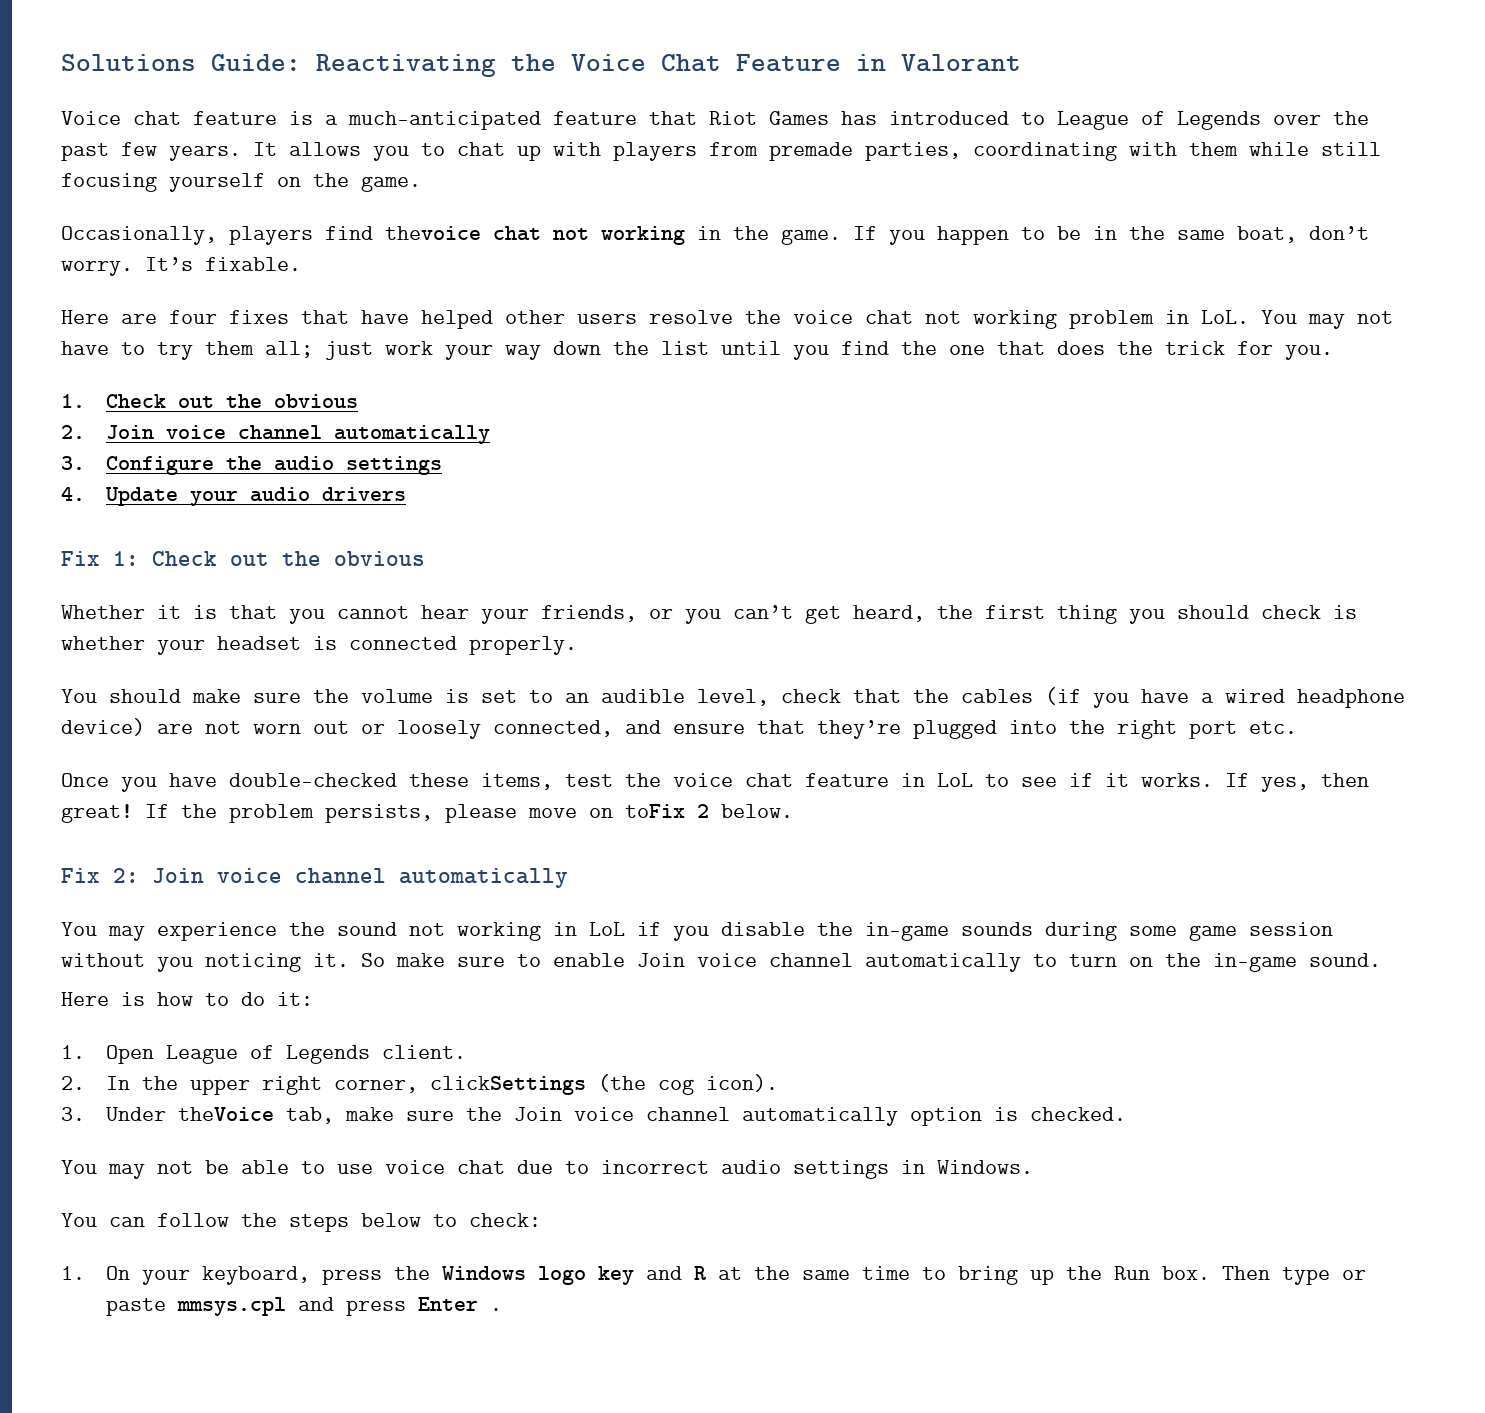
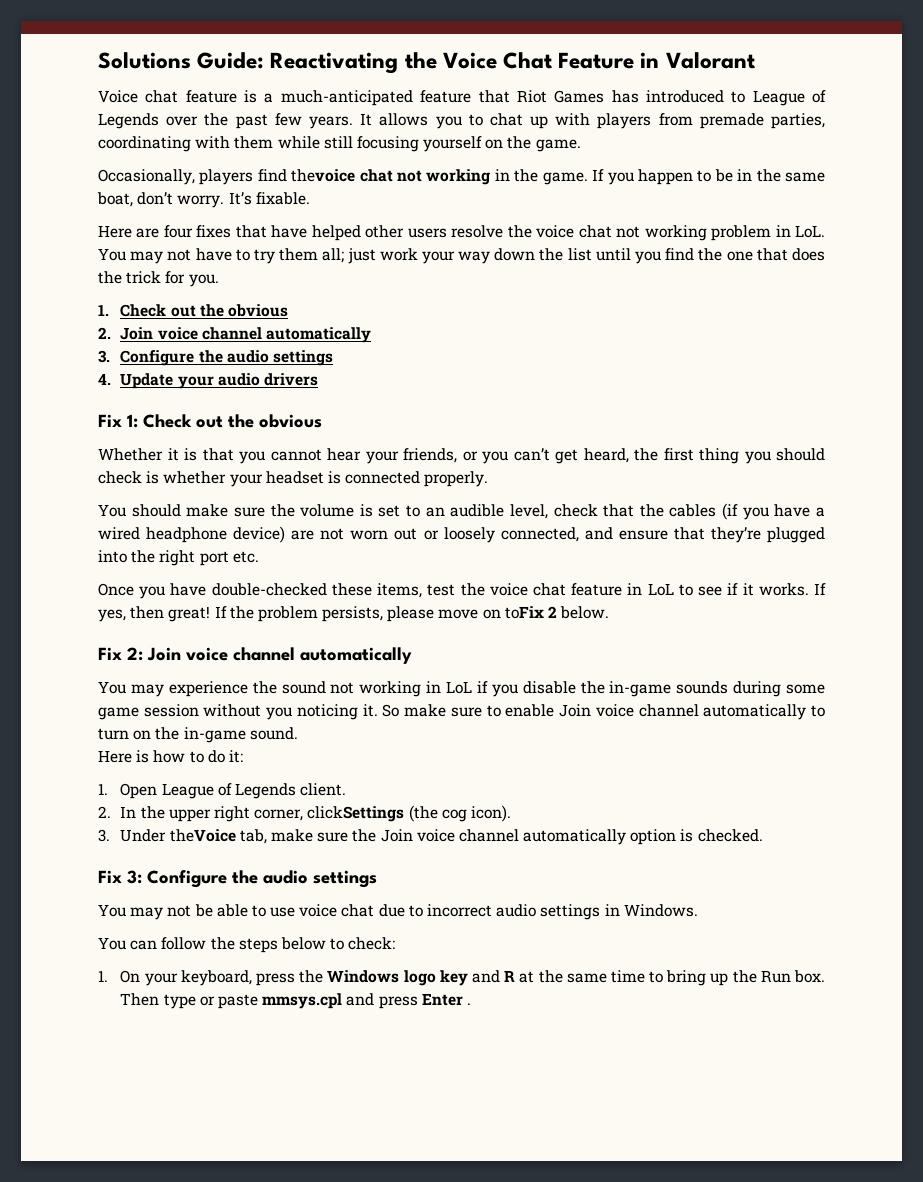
(1127, 1114) none -> [98,870,377,888] // Fix 3: Configure the audio settings

